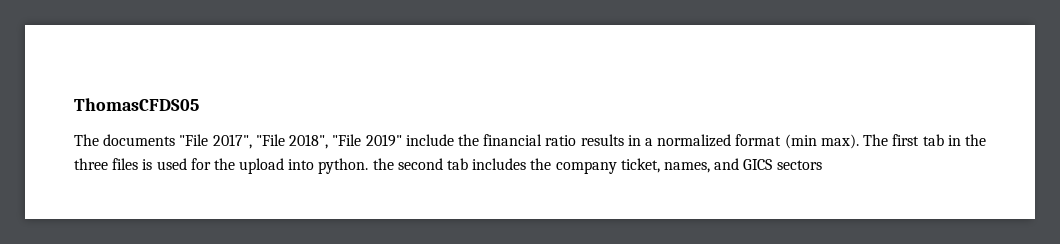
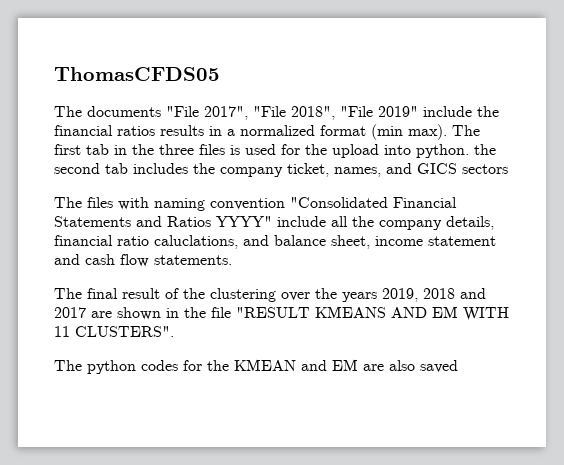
[545,135,577,146] ratio -> [117,126,155,136] ratios
(822, 165) none -> [54,197,457,211] [54,216,494,230] [54,235,496,249] [54,254,232,267] [54,288,486,302] [54,306,509,321] [54,326,174,337] [54,359,458,374] // The files with naming convention "Consolidated Financial Statements and Ratios YYYY" include all the company details, financial ratio caluclations, and balance sheet, income statement and cash flow statements. // The final result of the clustering over the years 2019, 2018 and 2017 are shown in the file "RESULT KMEANS AND EM WITH 11 CLUSTERS". // The python codes for the KMEAN and EM are also saved

